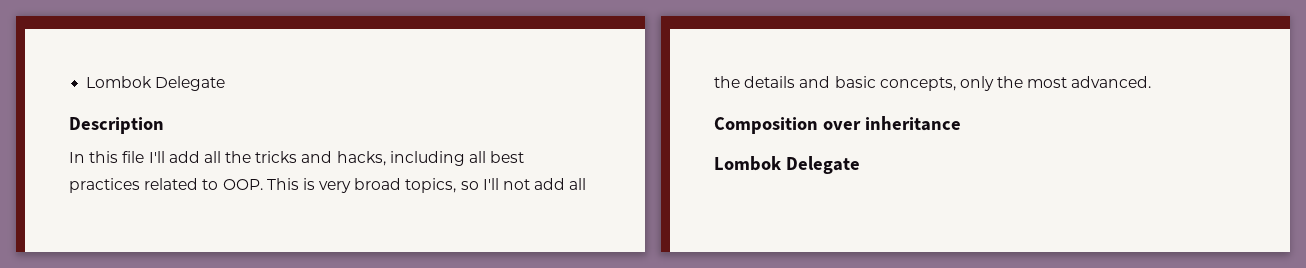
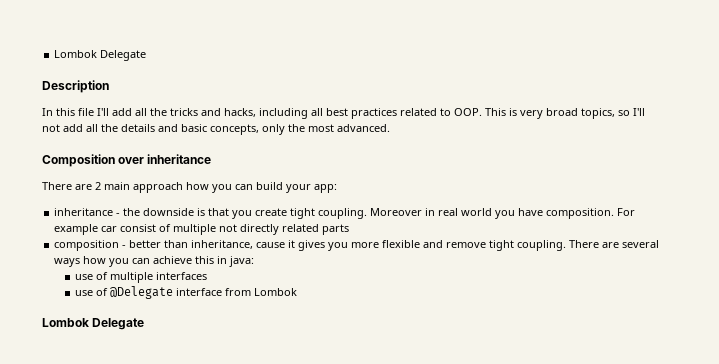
(961, 123) none -> [42,182,337,193] [54,208,636,219] [54,224,350,235] [54,240,660,251] [54,256,255,267] [74,272,207,283] [74,286,297,299] // There are 2 main approach how you can build your app: // inheritance - the downside is that you create tight coupling. Moreover in real world you have composition. For example car consist of multiple not directly related parts // composition - better than inheritance, cause it gives you more flexible and remove tight coupling. There are several ways how you can achieve this in java: // use of multiple interfaces // use of @Delegate interface from Lombok

